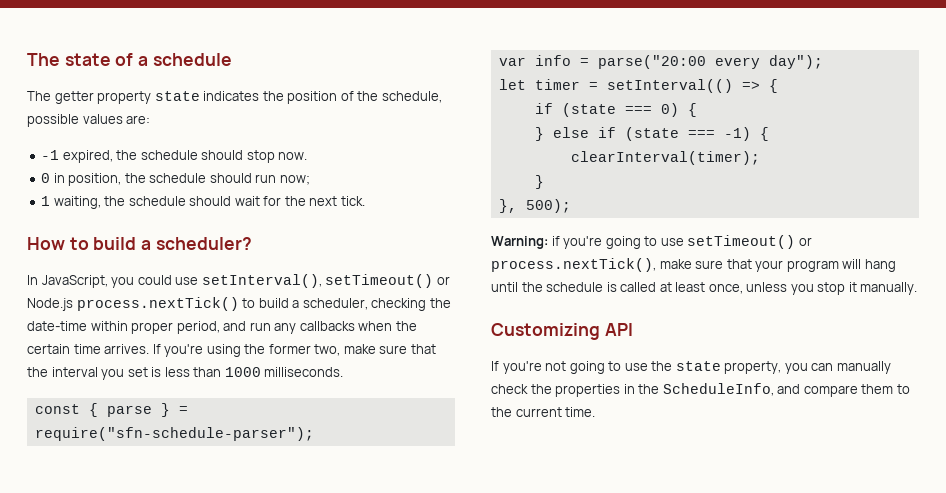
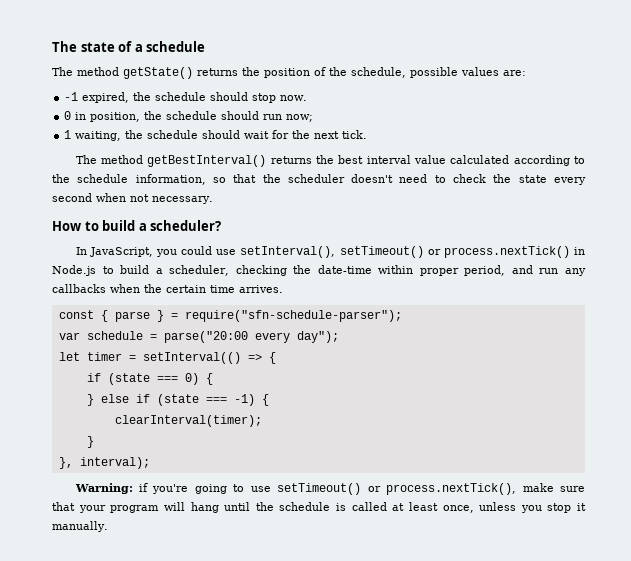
[54,91,260,104] getter property state indicates -> [77,67,238,79] method getState() returns
(365, 201) none -> [75,155,586,167] [52,174,587,185] [52,193,213,204] // The method getBestInterval() returns the best interval value calculated according to the schedule information, so that the scheduler doesn't need to check the state every second when not necessary.
[27,297,239,311] Node.js process.nextTick() -> [443,246,585,258] [52,265,96,276] process.nextTick() in Node.js
[152,344,436,357] [27,367,344,380] If you're using the former two, make sure that the interval you set is less than 1000 milliseconds. -> (283, 289) none
[534,55,571,66] info -> [86,331,143,340] schedule
[525,199,571,213] 500); -> [79,457,150,469] interval);
[491,323,633,340] [491,361,891,374] [491,383,910,397] [491,407,596,417] // Customizing API // If you're not going to use the state property, you can manually check the properties in the ScheduleInfo, and compare them to the current time. -> (108, 526) none

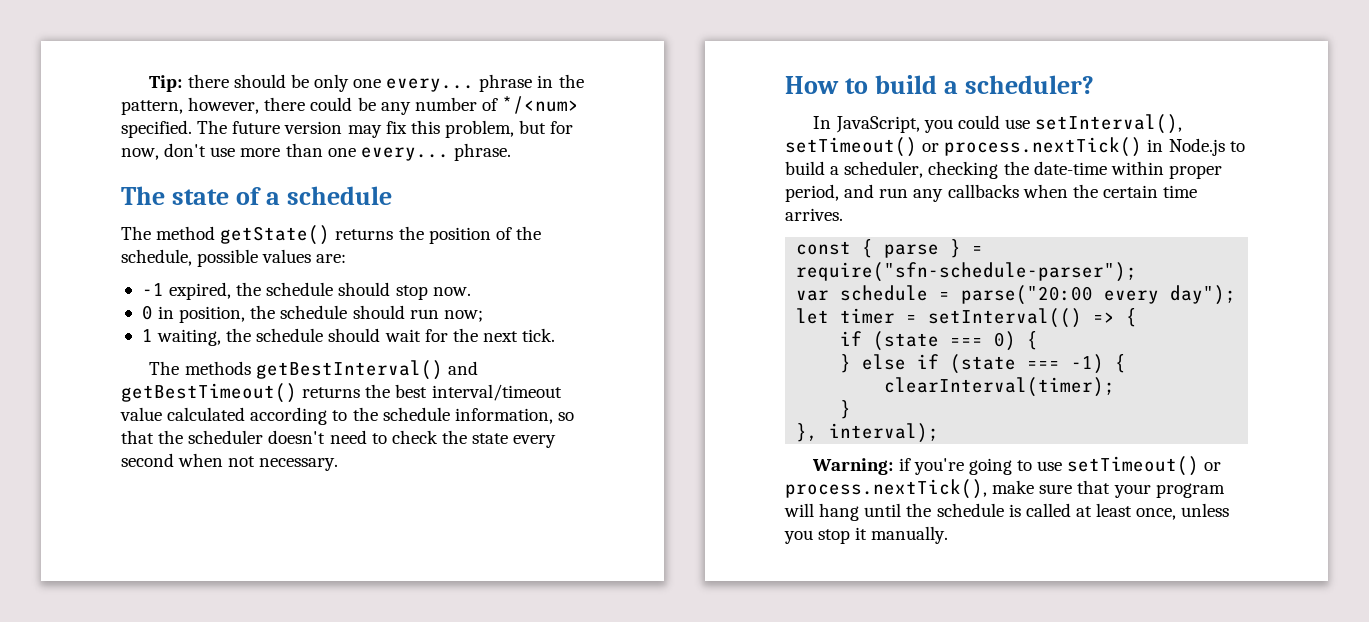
(52, 46) none -> [149,74,584,92] [121,96,580,115] [121,120,574,138] [121,143,511,161] Tip: there should be only one every... phrase in the pattern, however, there could be any number of */<num> specified. The future version may fix this problem, but for now, don't use more than one every... phrase. //
[100,155,267,167] method getBestInterval() -> [184,360,478,380] [121,383,297,403] methods getBestInterval() and getBestTimeout()
[366,155,411,164] interval -> [431,384,562,401] interval/timeout

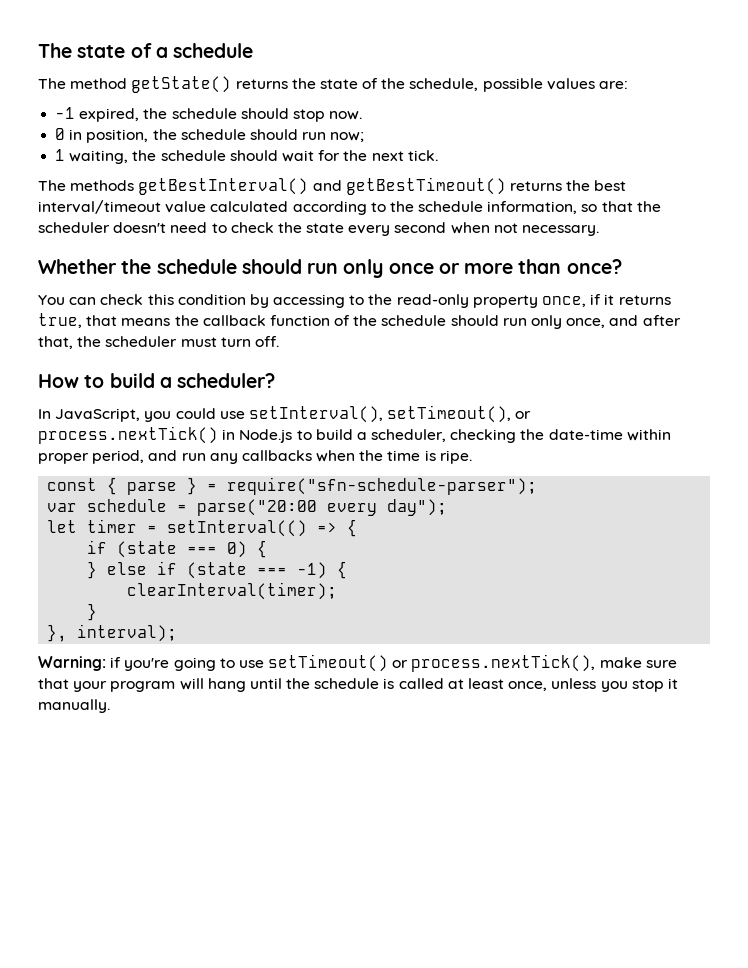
[149,74,584,92] [121,96,580,115] [121,120,574,138] [121,143,511,161] Tip: there should be only one every... phrase in the pattern, however, there could be any number of */<num> specified. The future version may fix this problem, but for now, don't use more than one every... phrase. // -> (38, 50) none
[428,227,491,244] position -> [319,79,358,89] state
(339, 464) none -> [38,259,622,278] [38,294,671,308] [38,313,681,329] [38,336,279,349] // Whether the schedule should run only once or more than once? // You can check this condition by accessing to the read-only property once, if it returns true, that means the callback function of the schedule should run only once, and after that, the scheduler must turn off.
[785,137,917,157] setTimeout() -> [387,405,512,423] setTimeout(),
[1102,185,1198,198] [785,208,843,221] certain time arrives. -> [387,450,472,464] time is ripe.

